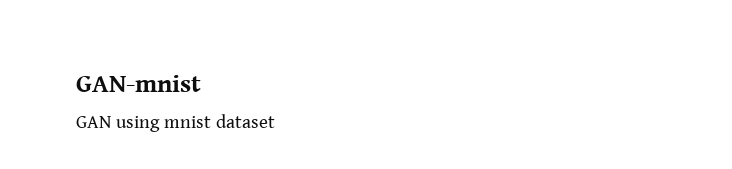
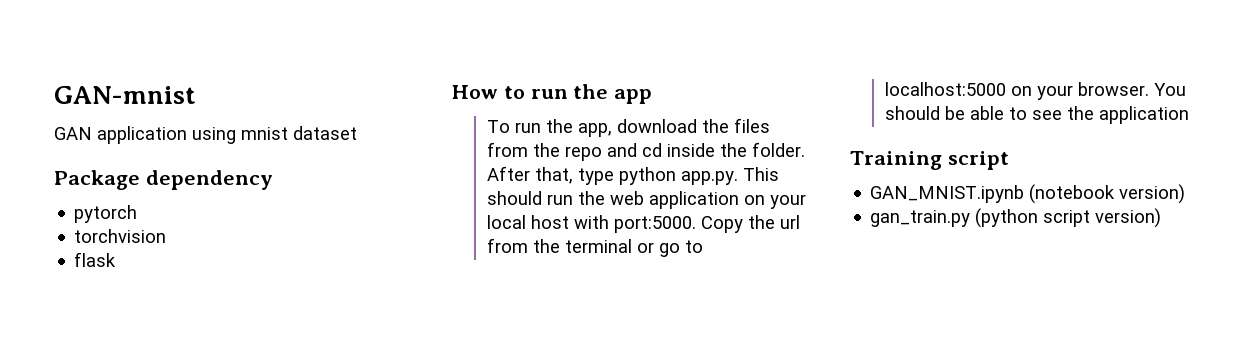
(111, 122) none -> [97,126,187,144] application
(275, 121) none -> [54,170,273,190] [74,205,138,223] [74,229,167,243] [74,252,117,267] [452,84,653,104] [486,118,770,137] [486,142,805,161] [486,166,779,185] [486,191,806,209] [486,215,800,233] [486,238,703,257] [884,82,1186,100] [884,106,1189,124] [850,151,1009,170] [870,184,1186,204] [870,208,1162,228] // Package dependency // pytorch // torchvision // flask // How to run the app // To run the app, download the files from the repo and cd inside the folder. After that, type python app.py. This should run the web application on your local host with port:5000. Copy the url from the terminal or go to localhost:5000 on your browser. You should be able to see the application // Training script // GAN_MNIST.ipynb (notebook version) // gan_train.py (python script version)

